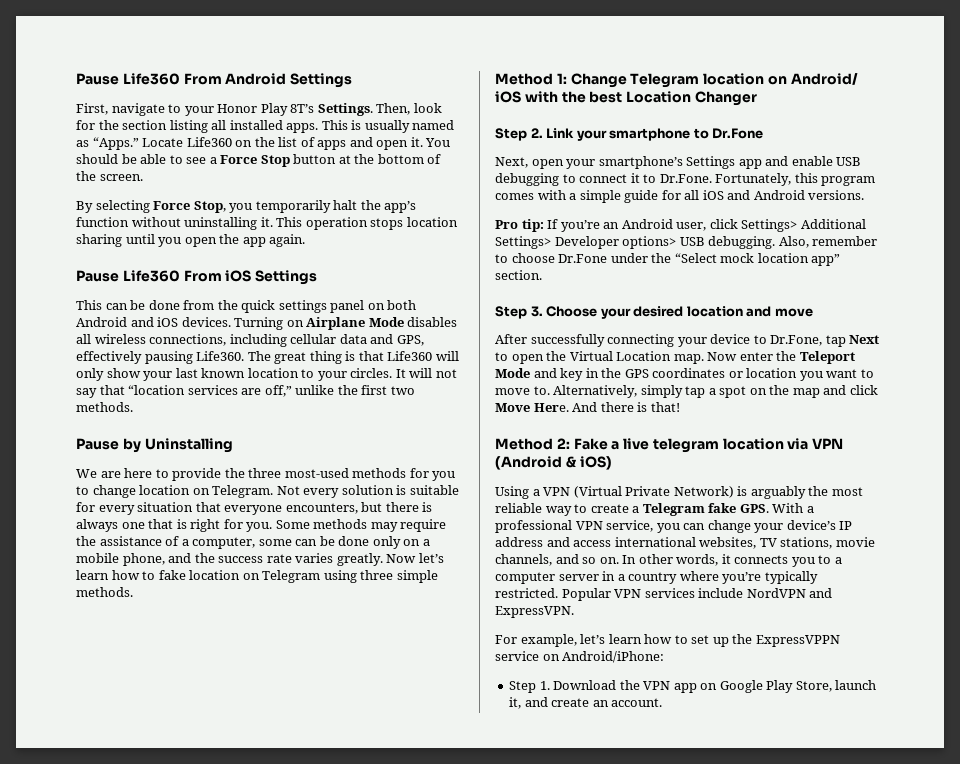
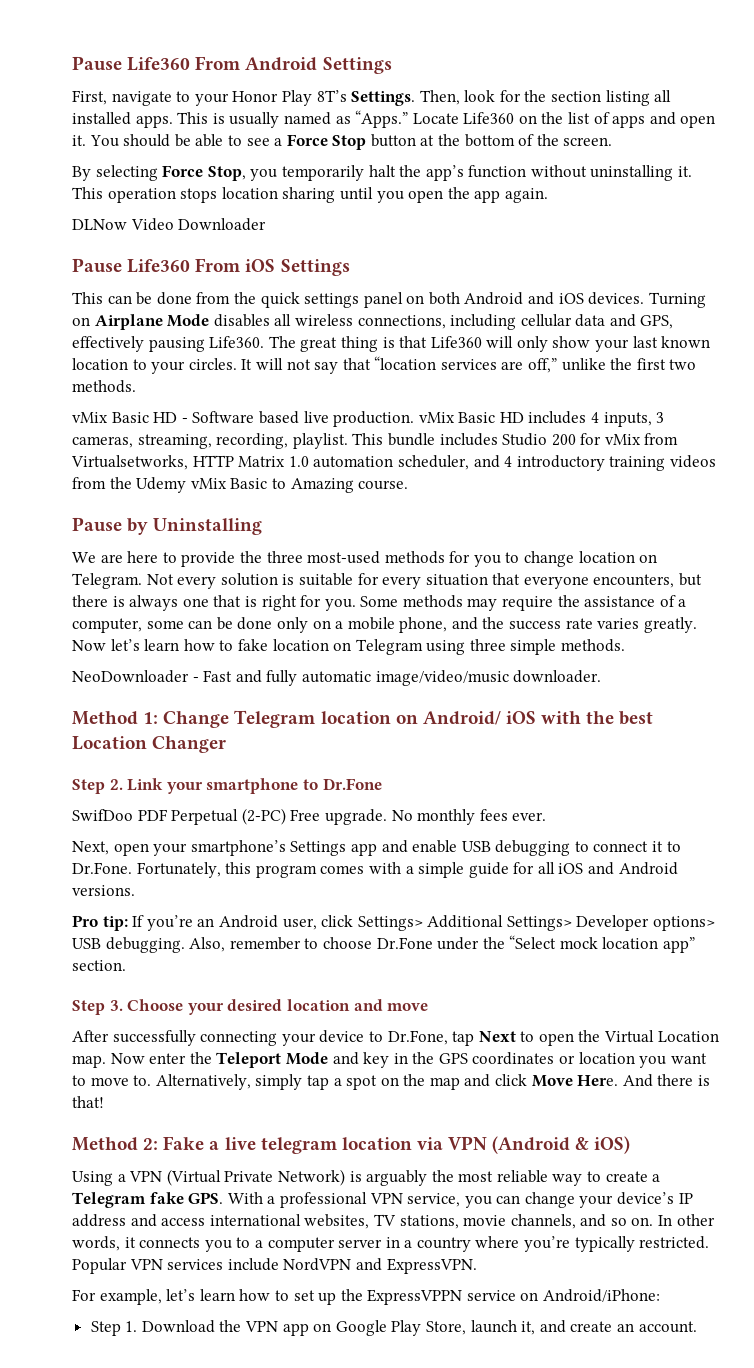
(306, 240) none -> [72,218,267,231] // DLNow Video Downloader
(133, 407) none -> [72,411,665,427] [72,433,679,449] [71,455,716,471] [72,477,409,493] // vMix Basic HD - Software based live production. vMix Basic HD includes 4 inputs, 3 cameras, streaming, recording, playlist. This bundle includes Studio 200 for vMix from Virtualsetworks, HTTP Matrix 1.0 automation scheduler, and 4 introductory training videos from the Udemy vMix Basic to Amazing course.
(133, 592) none -> [72,670,602,686] // NeoDownloader - Fast and fully automatic image/video/music downloader.
(764, 133) none -> [72,808,547,825] // SwifDoo PDF Perpetual (2-PC) Free upgrade. No monthly fees ever.

